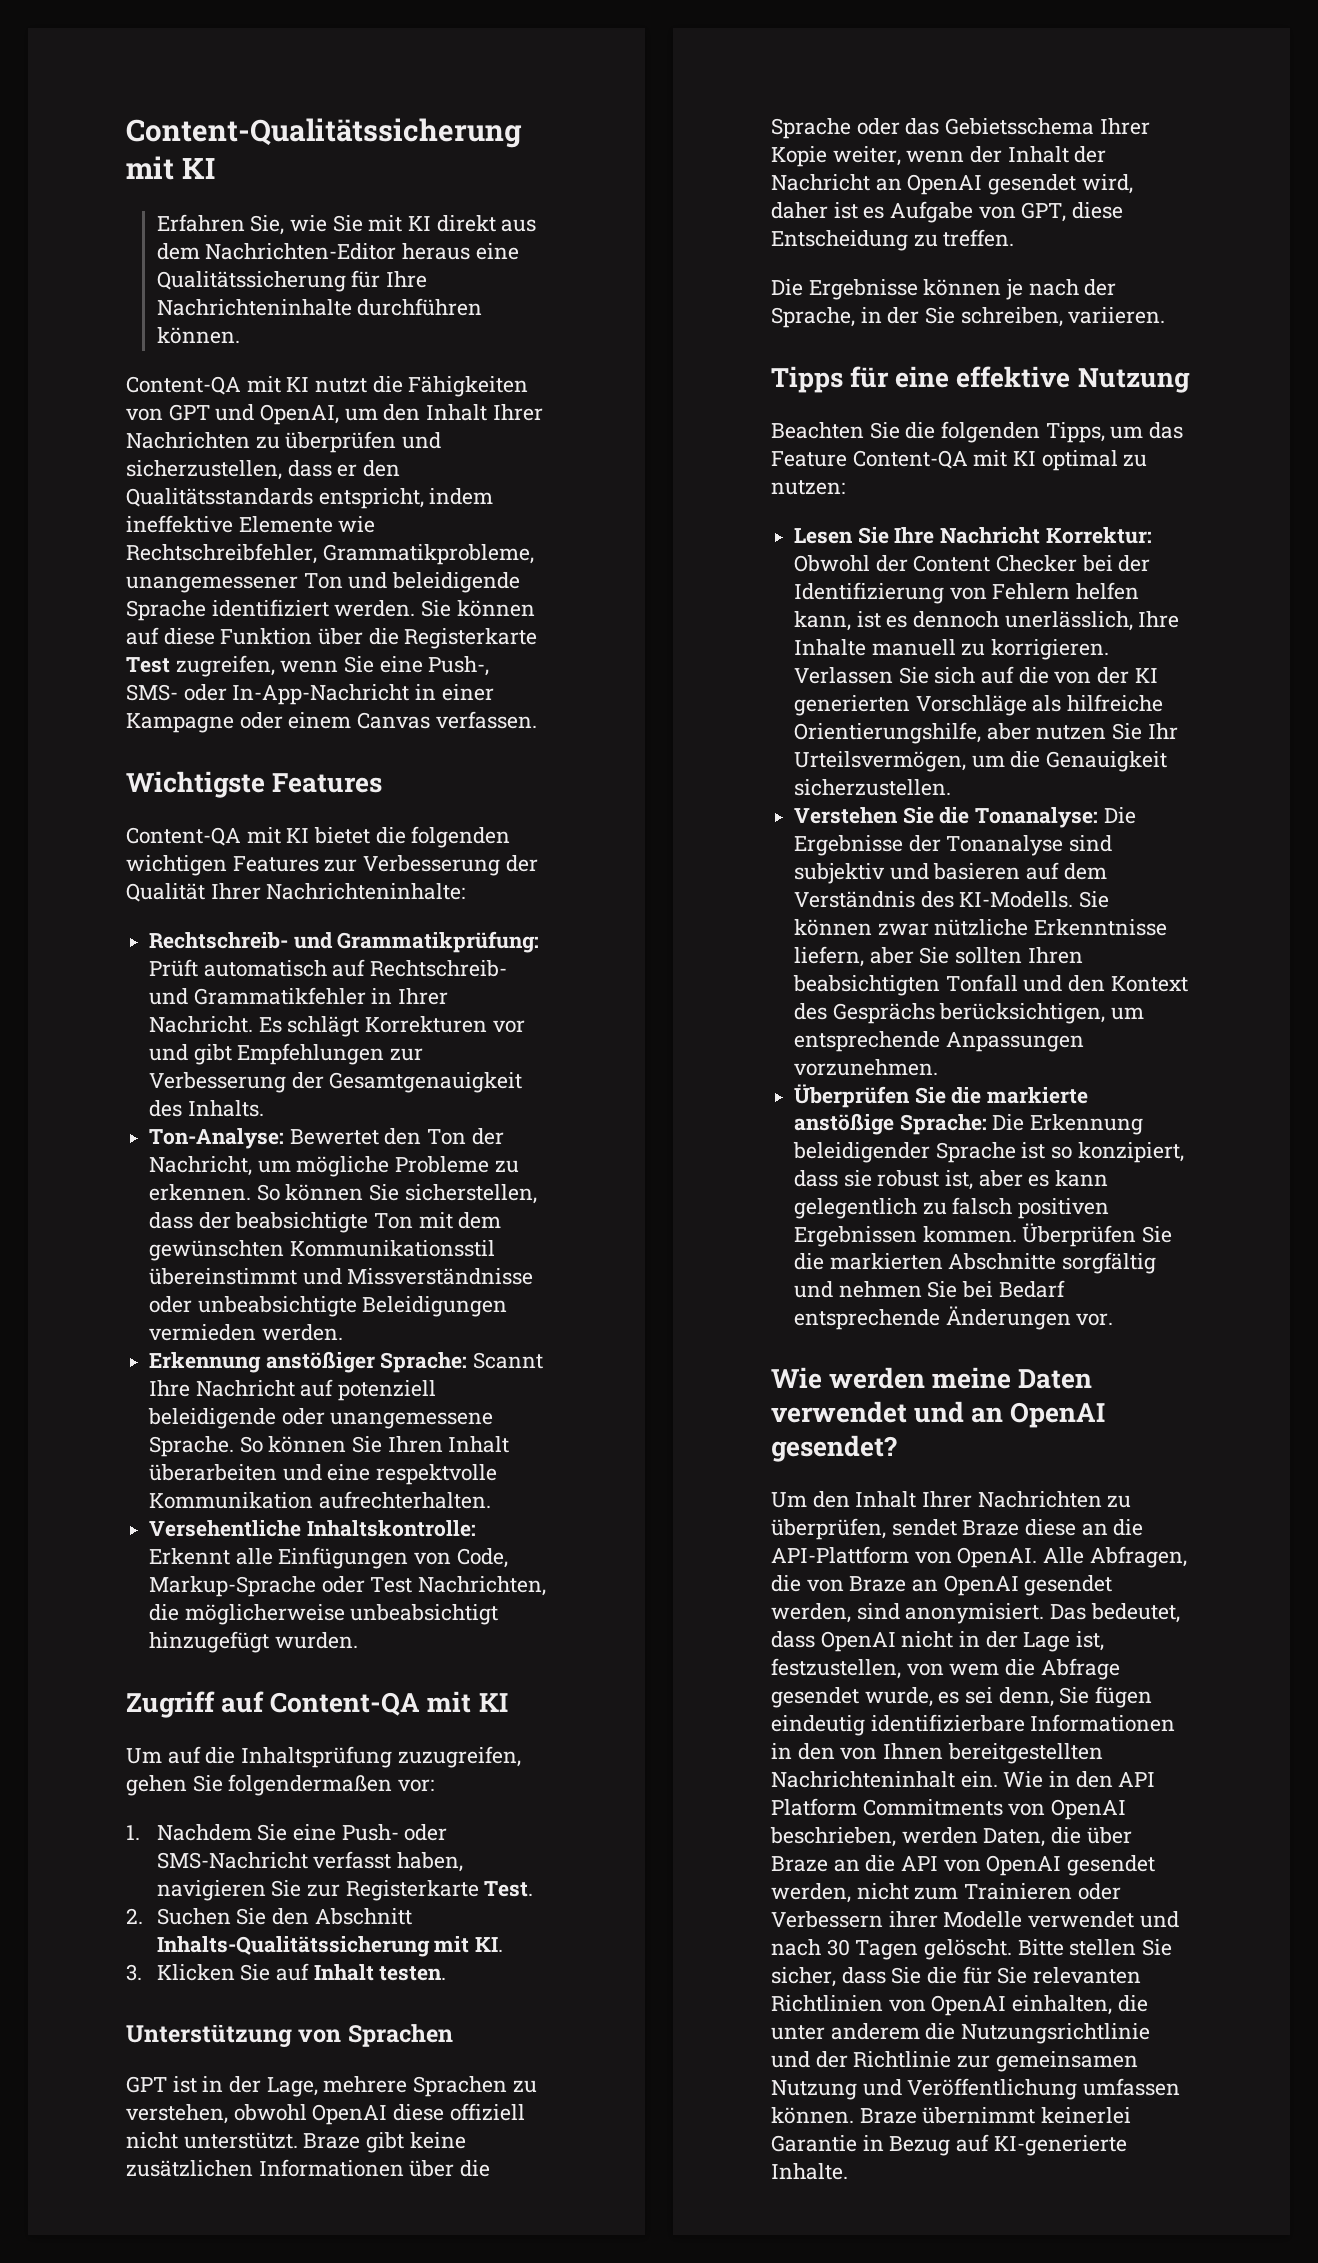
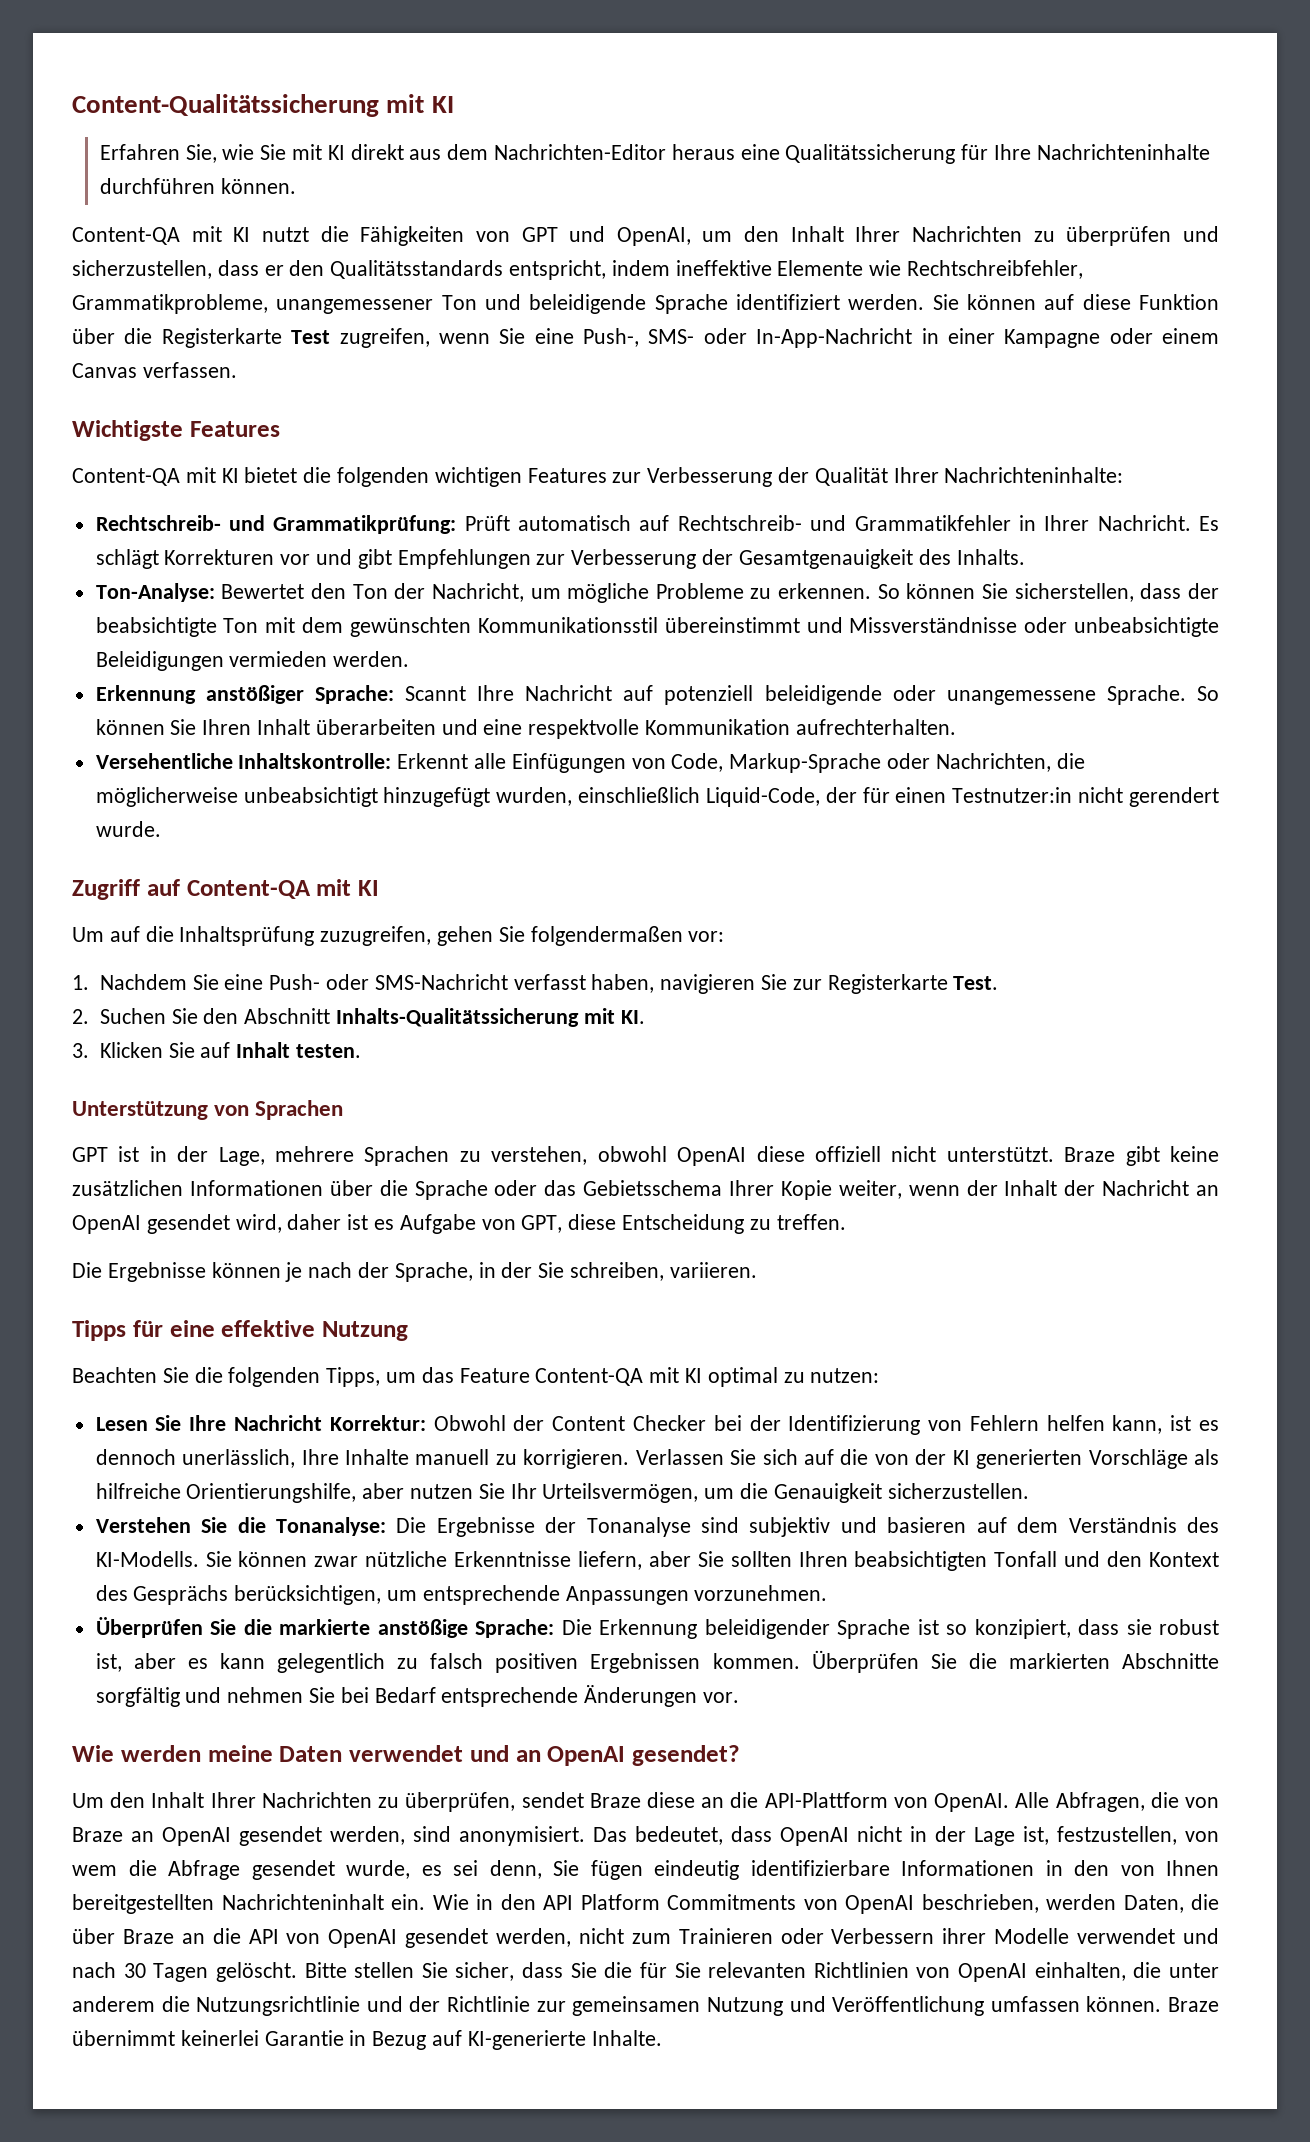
[370,1577,413,1593] Test -> (931, 761) none
[274,1632,358,1649] wurden. -> [496,787,1219,807] [95,821,161,837] wurden, einschließlich Liquid-Code, der für einen Testnutzer:in nicht gerendert wurde.

